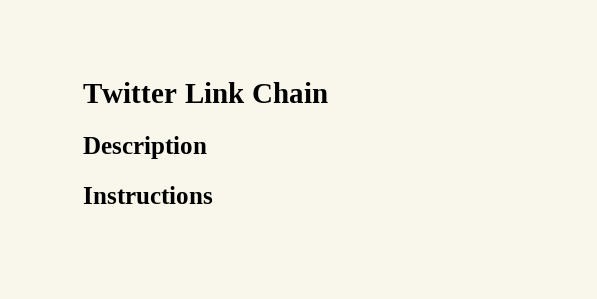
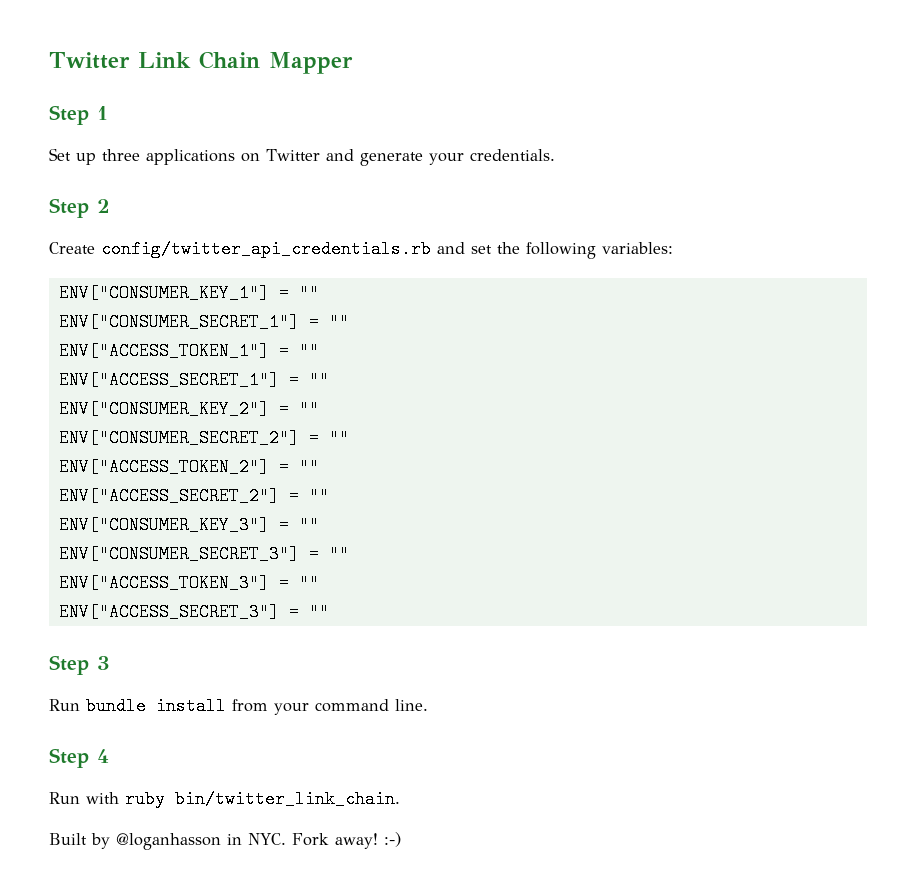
[83,136,207,159] [83,186,213,204] // Description // Instructions -> [268,52,353,74] [49,105,108,125] [49,148,555,166] [49,198,110,218] [49,240,673,259] [58,284,319,302] [58,313,349,331] [58,342,319,360] [58,371,329,389] [58,400,319,418] [58,429,349,447] [58,458,319,476] [58,487,329,505] [58,516,319,534] [58,545,349,563] [58,574,319,592] [58,603,329,621] [49,655,110,675] [49,697,428,715] [49,748,109,768] [49,790,400,808] [49,832,401,850] Mapper // Step 1 // Set up three applications on Twitter and generate your credentials. // Step 2 // Create config/twitter_api_credentials.rb and set the following variables: // ENV["CONSUMER_KEY_1"] = "" // ENV["CONSUMER_SECRET_1"] = "" // ENV["ACCESS_TOKEN_1"] = "" // ENV["ACCESS_SECRET_1"] = "" // ENV["CONSUMER_KEY_2"] = "" // ENV["CONSUMER_SECRET_2"] = "" // ENV["ACCESS_TOKEN_2"] = "" // ENV["ACCESS_SECRET_2"] = "" // ENV["CONSUMER_KEY_3"] = "" // ENV["CONSUMER_SECRET_3"] = "" // ENV["ACCESS_TOKEN_3"] = "" // ENV["ACCESS_SECRET_3"] = "" // Step 3 // Run bundle install from your command line. // Step 4 // Run with ruby bin/twitter_link_chain. // Built by @loganhasson in NYC. Fork away! :-)

